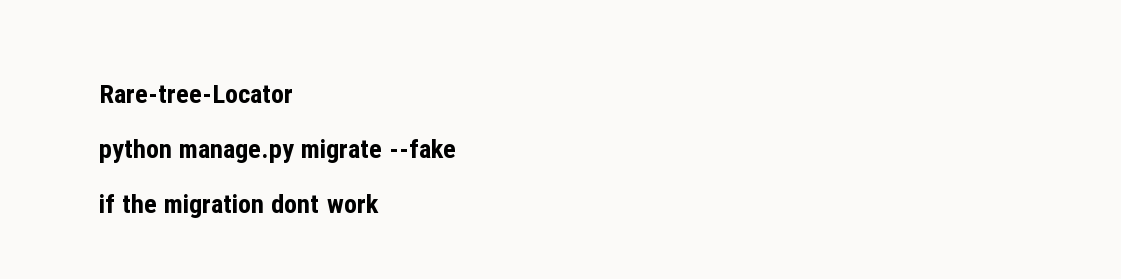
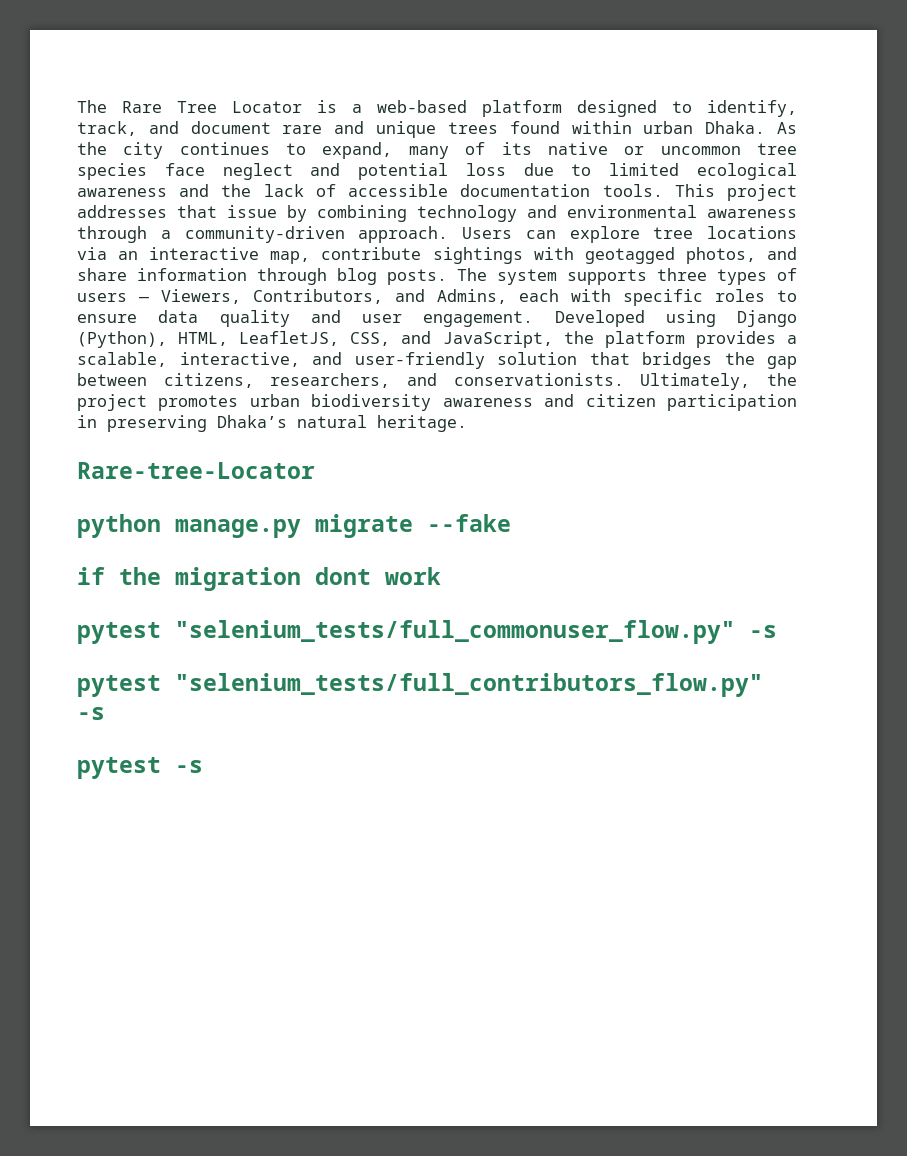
(99, 94) none -> [77,100,797,117] [77,121,798,138] [77,142,798,159] [77,163,797,180] [77,184,797,201] [77,205,797,222] [77,226,797,243] [77,247,797,264] [77,268,797,285] [77,289,797,306] [77,310,797,327] [77,331,797,348] [77,352,797,369] [77,373,797,390] [77,394,798,411] [77,415,467,432] The Rare Tree Locator is a web-based platform designed to identify, track, and document rare and unique trees found within urban Dhaka. As the city continues to expand, many of its native or uncommon tree species face neglect and potential loss due to limited ecological awareness and the lack of accessible documentation tools. This project addresses that issue by combining technology and environmental awareness through a community-driven approach. Users can explore tree locations via an interactive map, contribute sightings with geotagged photos, and share information through blog posts. The system supports three types of users — Viewers, Contributors, and Admins, each with specific roles to ensure data quality and user engagement. Developed using Django (Python), HTML, LeafletJS, CSS, and JavaScript, the platform provides a scalable, interactive, and user-friendly solution that bridges the gap between citizens, researchers, and conservationists. Ultimately, the project promotes urban biodiversity awareness and citizen participation in preserving Dhaka’s natural heritage. //
(379, 203) none -> [77,620,777,644] [77,673,763,697] [77,707,105,720] [77,757,203,779] // pytest "selenium_tests/full_commonuser_flow.py" -s // pytest "selenium_tests/full_contributors_flow.py" -s // pytest -s

